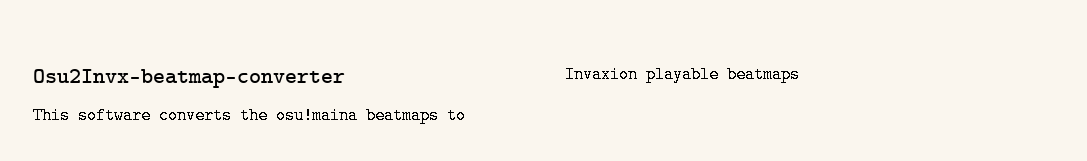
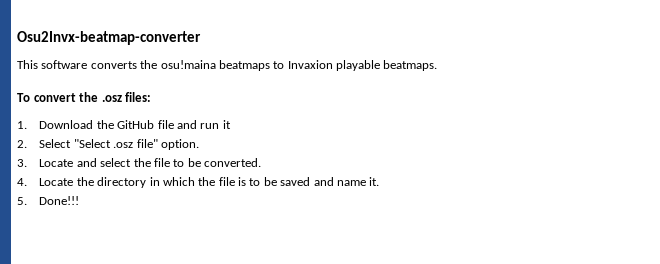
[727,66,800,83] beatmaps -> [383,60,438,71] [17,92,152,102] [17,120,231,129] [17,139,199,150] [17,158,262,167] [17,177,380,188] [17,196,80,205] beatmaps. // To convert the .osz files: // 1. Download the GitHub file and run it // 2. Select "Select .osz file" option. // 3. Locate and select the file to be converted. // 4. Locate the directory in which the file is to be saved and name it. // 5. Done!!!

